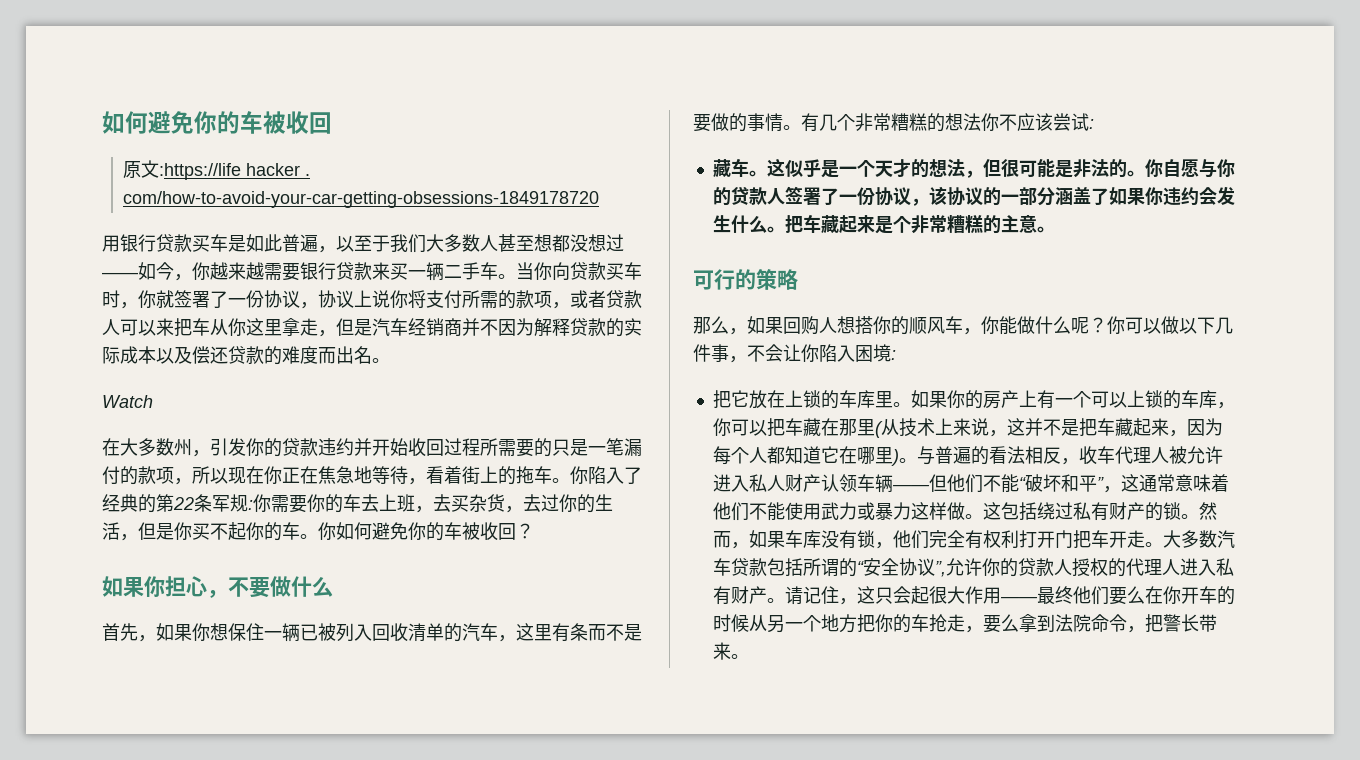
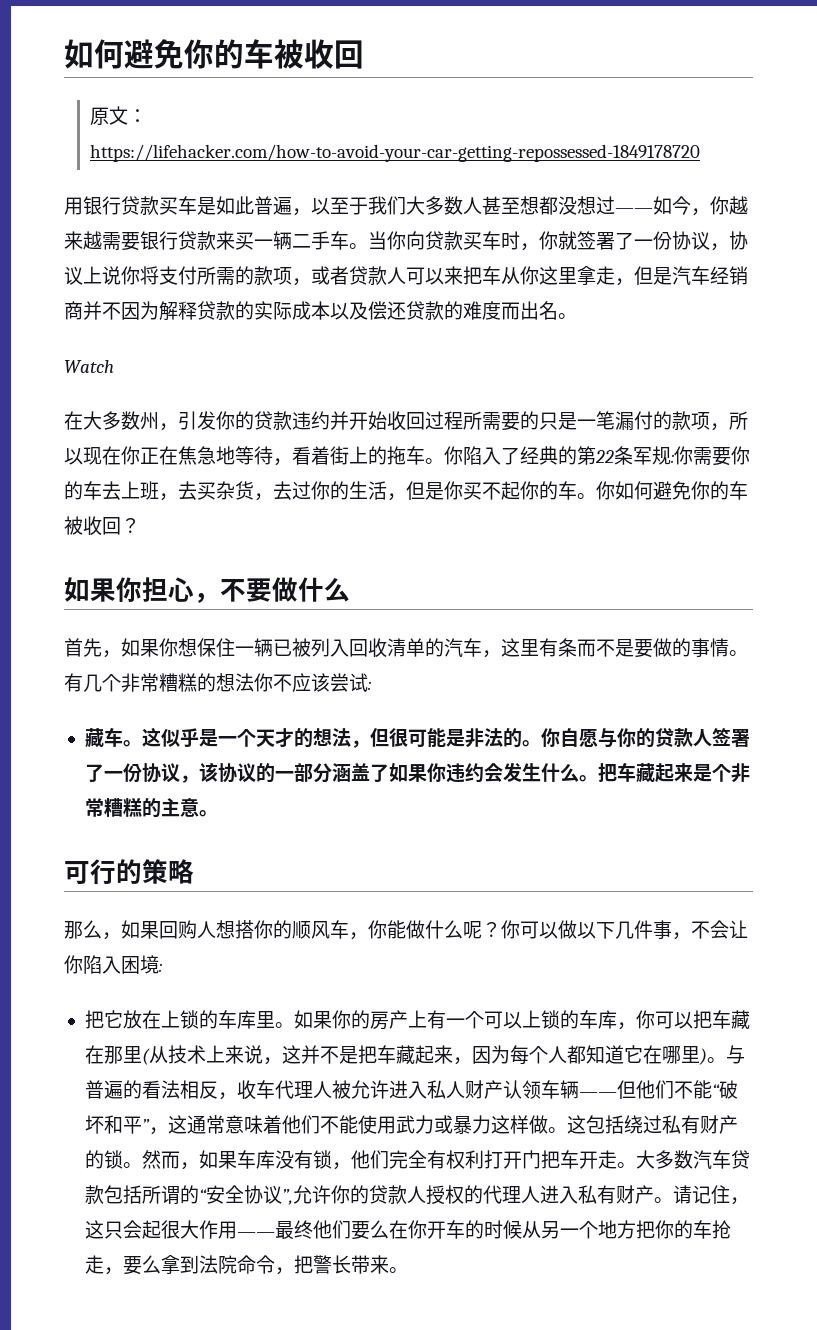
[159,163,311,180] [123,191,600,208] :https://life hacker . com/how-to-avoid-your-car-getting-obsessions-1849178720 -> [128,109,148,123] [90,144,701,162] ：https://lifehacker.com/how-to-avoid-your-car-getting-repossessed-1849178720

